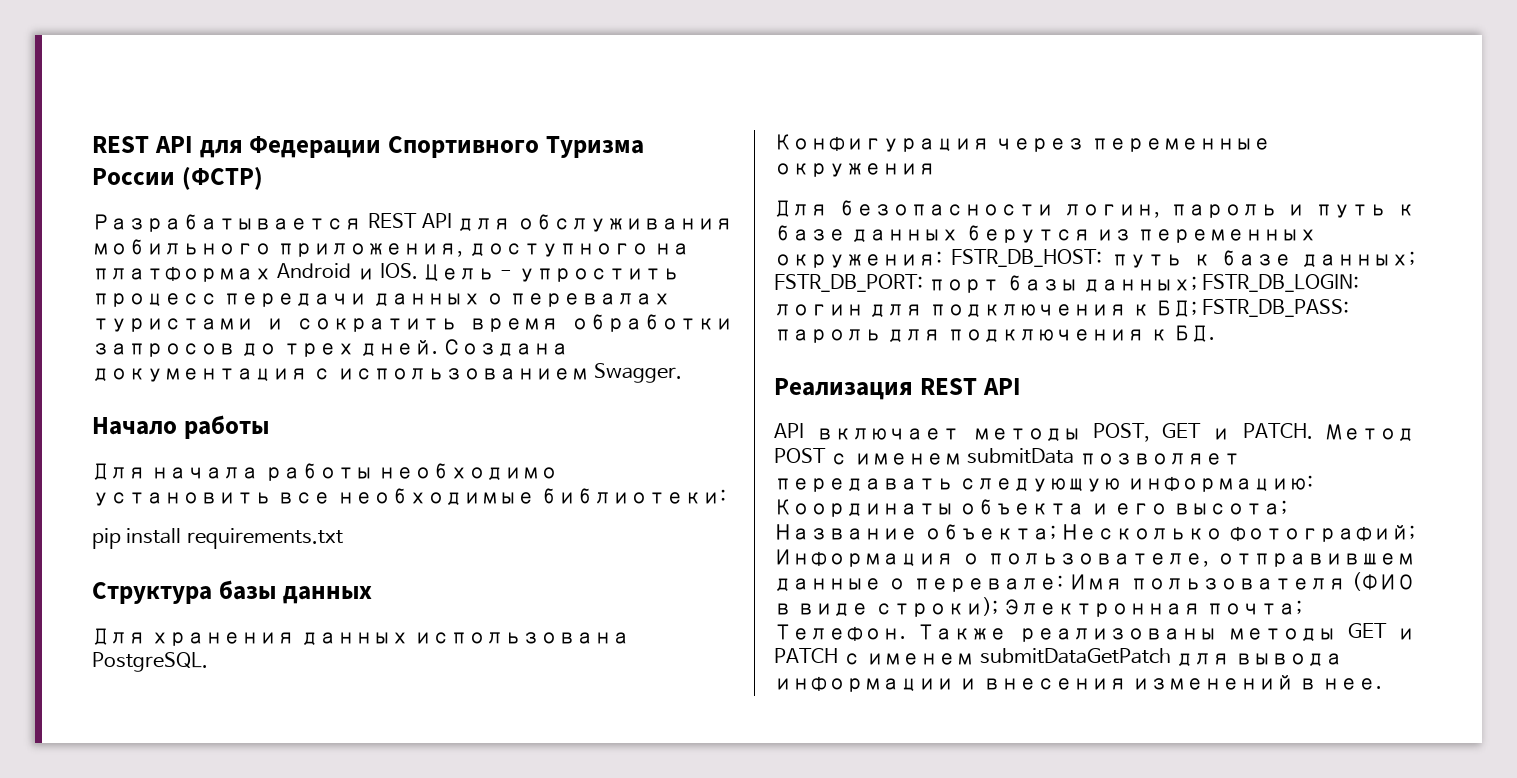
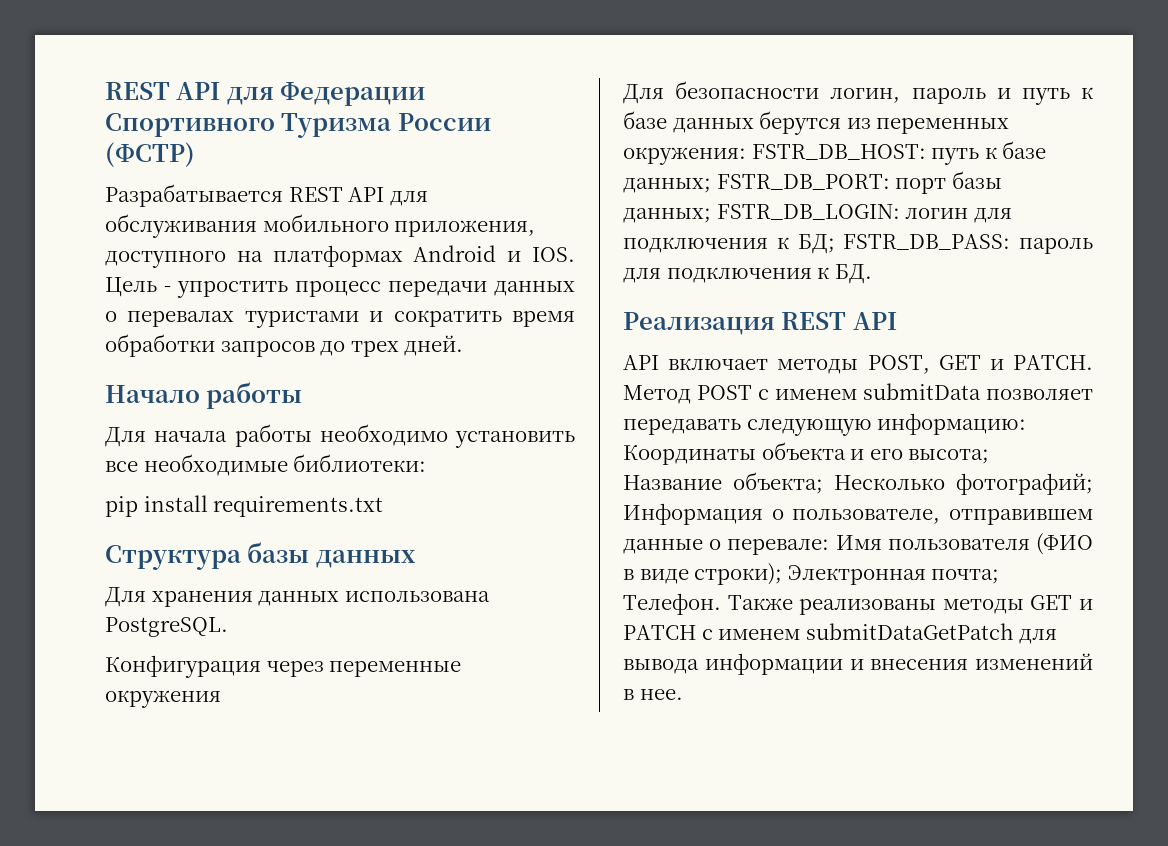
[443,339,570,357] [92,363,682,383] Создана документация с использованием Swagger. -> (464, 345) none

